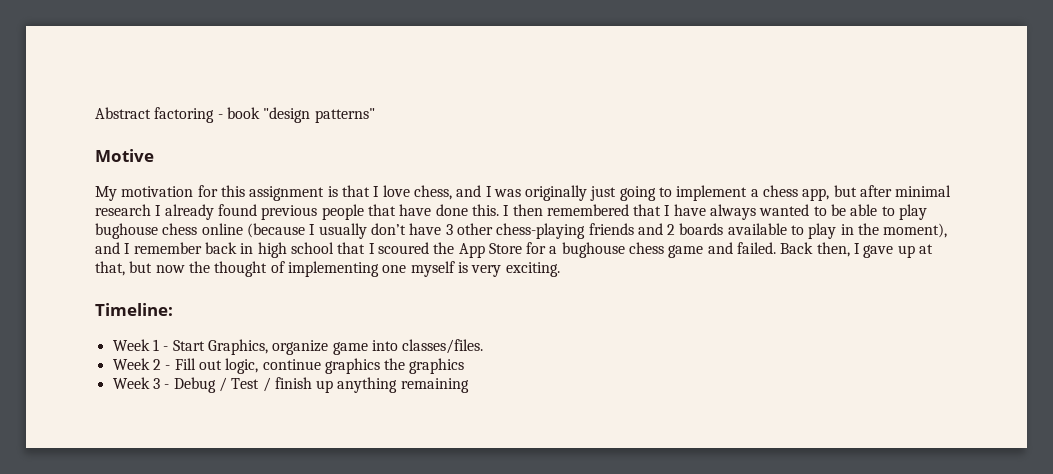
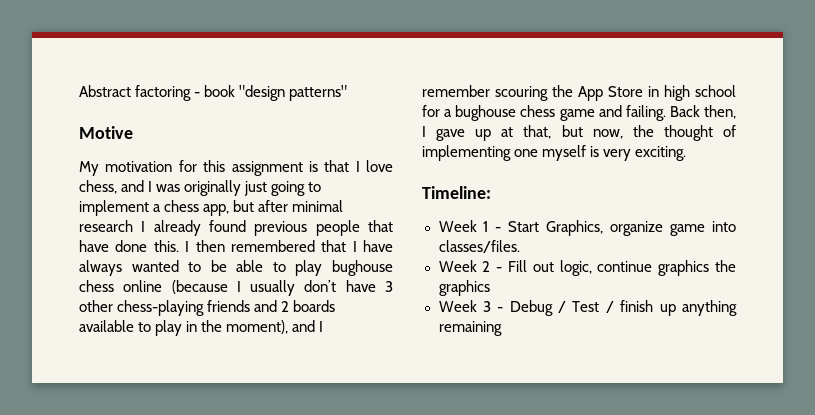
[204,242,522,258] back in high school that I scoured the App Store -> [495,85,736,101] scouring the App Store in high school
[737,242,777,254] failed. -> [625,105,666,121] failing.
[155,265,185,273] now -> [592,129,623,139] now,

